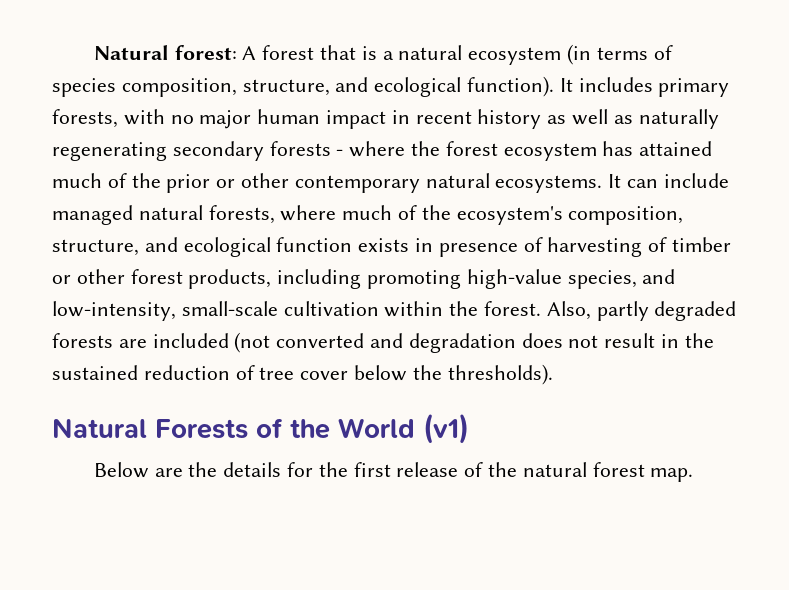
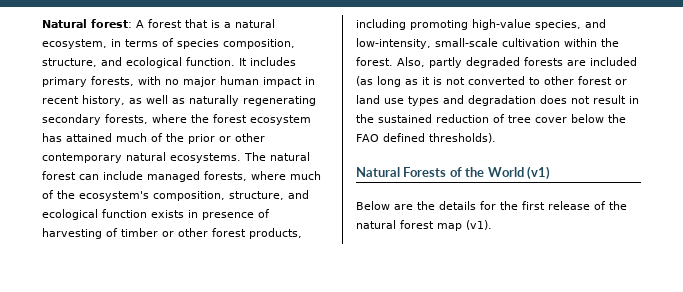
[468,44,592,65] ecosystem (in -> [42,39,121,49] ecosystem, in
[467,76,555,97] function). -> [186,57,235,66] function.
[477,109,542,129] history -> [82,95,125,106] history,
[269,141,344,156] forests - -> [105,114,148,124] forests,
[608,174,622,188] It -> [244,152,310,161] [42,171,76,180] The natural forest
[138,205,203,220] natural -> (200, 176) none
[234,332,365,353] (not converted -> [356,76,627,87] [356,95,439,106] (as long as it is not converted to other forest or land use types
(442, 372) none -> [356,133,425,142] FAO defined
[650,468,694,482] map. -> [437,220,492,231] map (v1).

